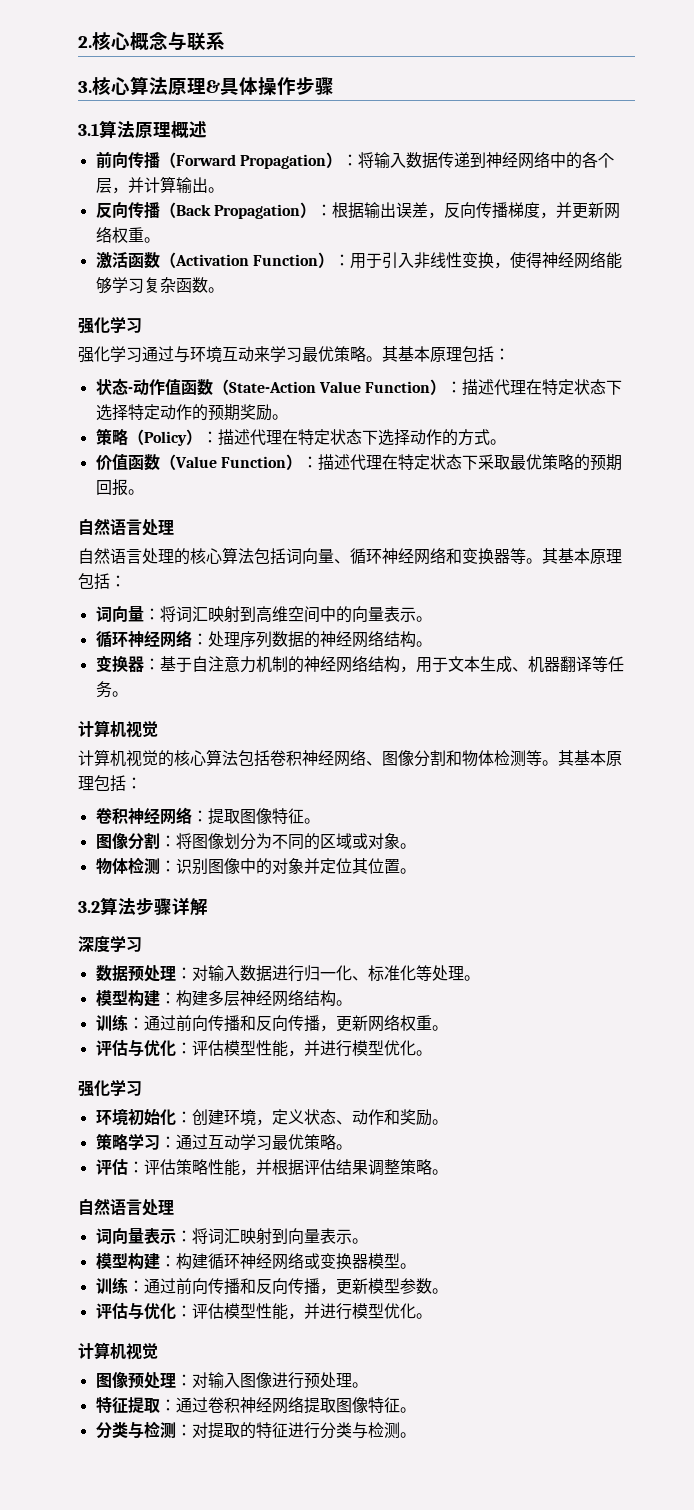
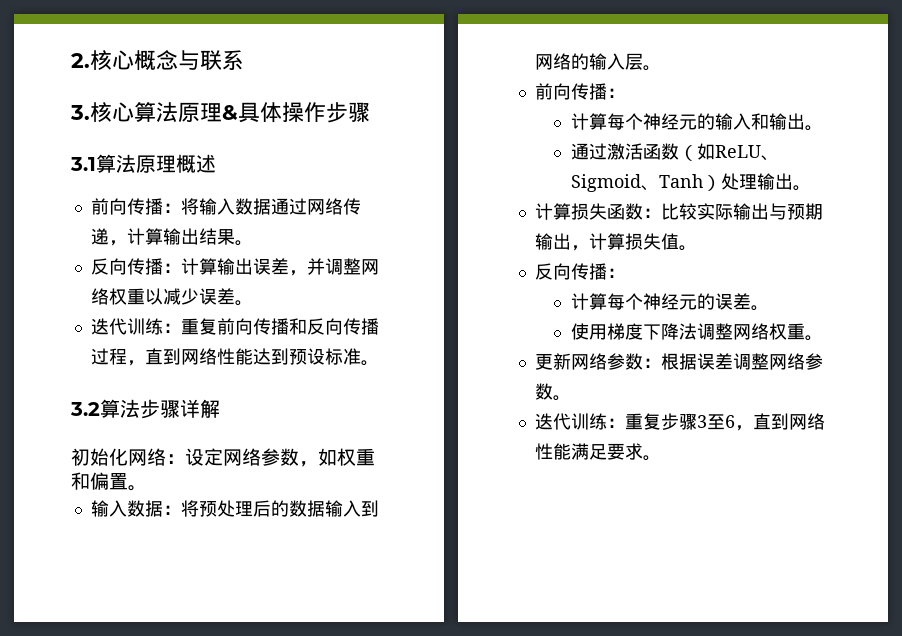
[159,151,614,169] [95,176,224,194] [95,202,620,219] [95,226,160,243] [95,251,622,269] [95,277,224,294] [78,316,142,334] [78,346,510,363] [95,378,623,396] [95,404,288,421] [95,428,506,446] [95,454,622,471] [95,479,144,496] [78,518,174,536] [78,547,622,565] [78,573,126,589] [95,606,432,623] [95,630,432,648] [95,655,624,673] [95,681,128,698] [78,720,158,738] [78,749,622,767] [78,775,142,791] [95,807,320,825] [95,833,416,850] [95,857,400,875] （Forward Propagation）：将输入数据传递到神经网络中的各个层，并计算输出。 // 反向传播（Back Propagation）：根据输出误差，反向传播梯度，并更新网络权重。 // 激活函数（Activation Function）：用于引入非线性变换，使得神经网络能够学习复杂函数。 // 强化学习 // 强化学习通过与环境互动来学习最优策略。其基本原理包括： // 状态-动作值函数（State-Action Value Function）：描述代理在特定状态下选择特定动作的预期奖励。 // 策略（Policy）：描述代理在特定状态下选择动作的方式。 // 价值函数（Value Function）：描述代理在特定状态下采取最优策略的预期回报。 // 自然语言处理 // 自然语言处理的核心算法包括词向量、循环神经网络和变换器等。其基本原理包括： // 词向量：将词汇映射到高维空间中的向量表示。 // 循环神经网络：处理序列数据的神经网络结构。 // 变换器：基于自注意力机制的神经网络结构，用于文本生成、机器翻译等任务。 // 计算机视觉 // 计算机视觉的核心算法包括卷积神经网络、图像分割和物体检测等。其基本原理包括： // 卷积神经网络：提取图像特征。 // 图像分割：将图像划分为不同的区域或对象。 // 物体检测：识别图像中的对象并定位其位置 -> [162,198,361,215] [90,228,253,246] [90,258,379,276] [90,288,253,306] [90,318,379,335] [90,348,361,366] ：将输入数据通过网络传递，计算输出结果。 // 反向传播：计算输出误差，并调整网络权重以减少误差。 // 迭代训练：重复前向传播和反向传播过程，直到网络性能达到预设标准
[78,935,142,953] [95,965,480,982] [95,989,352,1007] [95,1014,448,1032] [95,1039,432,1057] [78,1079,142,1097] [95,1109,448,1126] [95,1133,352,1151] [95,1158,448,1176] [78,1198,174,1216] [95,1228,368,1245] [95,1252,416,1270] [95,1277,448,1295] [95,1302,432,1320] [78,1342,158,1360] [95,1372,368,1389] [95,1396,416,1414] [95,1421,400,1439] 深度学习 // 数据预处理：对输入数据进行归一化、标准化等处理。 // 模型构建：构建多层神经网络结构。 // 训练：通过前向传播和反向传播，更新网络权重。 // 评估与优化：评估模型性能，并进行模型优化。 // 强化学习 // 环境初始化：创建环境，定义状态、动作和奖励。 // 策略学习：通过互动学习最优策略。 // 评估：评估策略性能，并根据评估结果调整策略。 // 自然语言处理 // 词向量表示：将词汇映射到向量表示。 // 模型构建：构建循环神经网络或变换器模型。 // 训练：通过前向传播和反向传播，更新模型参数。 // 评估与优化：评估模型性能，并进行模型优化。 // 计算机视觉 // 图像预处理：对输入图像进行预处理。 // 特征提取：通过卷积神经网络提取图像特征。 // 分类与检测：对提取的特征进行分类与检测 -> [71,448,375,467] [71,472,147,491] [90,500,379,517] [534,53,661,71] [534,83,625,100] [570,113,823,131] [570,143,779,161] [570,173,811,192] [534,203,823,220] [534,233,697,251] [534,263,625,280] [570,293,769,311] [570,323,823,341] [534,353,823,370] [534,383,571,401] [534,413,825,431] [534,443,643,460] 初始化网络：设定网络参数，如权重和偏置。 // 输入数据：将预处理后的数据输入到网络的输入层。 // 前向传播： // 计算每个神经元的输入和输出。 // 通过激活函数（如ReLU、Sigmoid、Tanh）处理输出。 // 计算损失函数：比较实际输出与预期输出，计算损失值。 // 反向传播： // 计算每个神经元的误差。 // 使用梯度下降法调整网络权重。 // 更新网络参数：根据误差调整网络参数。 // 迭代训练：重复步骤3至6，直到网络性能满足要求

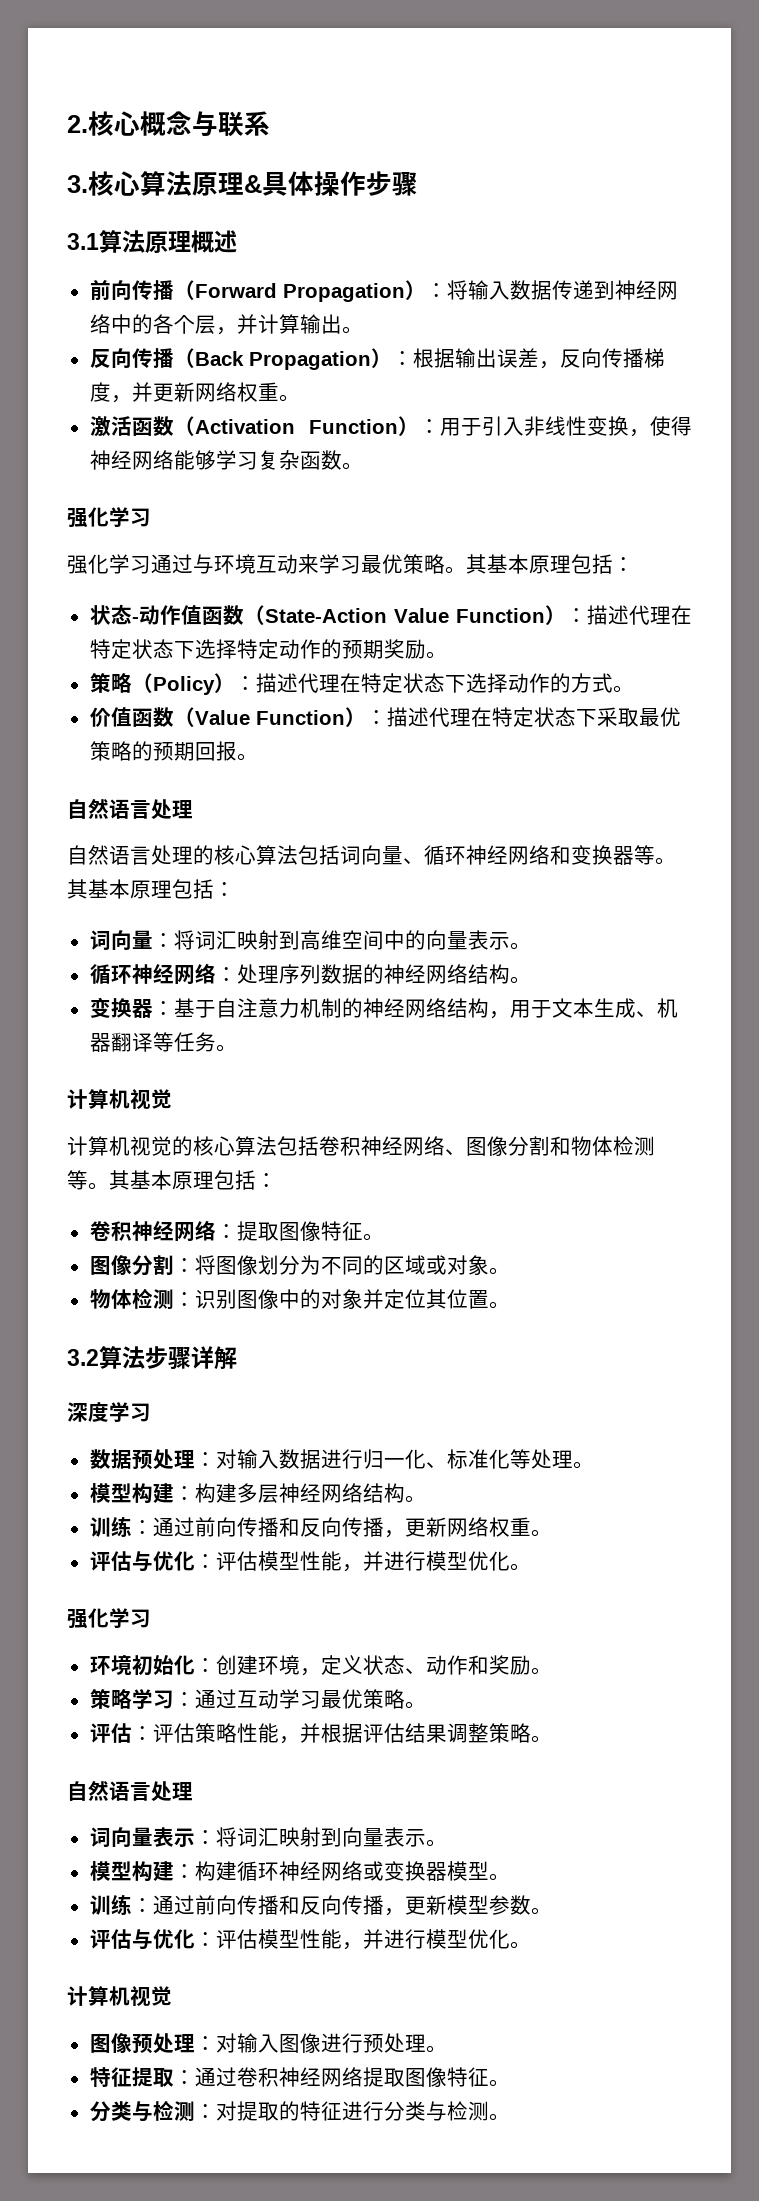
[162,198,361,215] [90,228,253,246] [90,258,379,276] [90,288,253,306] [90,318,379,335] [90,348,361,366] ：将输入数据通过网络传递，计算输出结果。 // 反向传播：计算输出误差，并调整网络权重以减少误差。 // 迭代训练：重复前向传播和反向传播过程，直到网络性能达到预设标准 -> [173,280,678,302] [89,314,363,335] [89,348,665,370] [89,382,300,403] [89,416,692,437] [89,450,363,470] [67,507,151,528] [67,554,634,574] [89,604,692,625] [89,639,447,659] [89,672,634,695] [89,707,681,727] [89,741,258,761] [67,798,193,820] [67,845,676,865] [67,879,235,899] [89,930,531,950] [89,963,531,985] [89,997,678,1019] [89,1032,237,1052] [67,1089,172,1110] [67,1136,655,1156] [67,1170,277,1190] [89,1220,384,1242] [89,1255,510,1276] [89,1288,489,1309] （Forward Propagation）：将输入数据传递到神经网络中的各个层，并计算输出。 // 反向传播（Back Propagation）：根据输出误差，反向传播梯度，并更新网络权重。 // 激活函数（Activation Function）：用于引入非线性变换，使得神经网络能够学习复杂函数。 // 强化学习 // 强化学习通过与环境互动来学习最优策略。其基本原理包括： // 状态-动作值函数（State-Action Value Function）：描述代理在特定状态下选择特定动作的预期奖励。 // 策略（Policy）：描述代理在特定状态下选择动作的方式。 // 价值函数（Value Function）：描述代理在特定状态下采取最优策略的预期回报。 // 自然语言处理 // 自然语言处理的核心算法包括词向量、循环神经网络和变换器等。其基本原理包括： // 词向量：将词汇映射到高维空间中的向量表示。 // 循环神经网络：处理序列数据的神经网络结构。 // 变换器：基于自注意力机制的神经网络结构，用于文本生成、机器翻译等任务。 // 计算机视觉 // 计算机视觉的核心算法包括卷积神经网络、图像分割和物体检测等。其基本原理包括： // 卷积神经网络：提取图像特征。 // 图像分割：将图像划分为不同的区域或对象。 // 物体检测：识别图像中的对象并定位其位置
[71,448,375,467] [71,472,147,491] [90,500,379,517] [534,53,661,71] [534,83,625,100] [570,113,823,131] [570,143,779,161] [570,173,811,192] [534,203,823,220] [534,233,697,251] [534,263,625,280] [570,293,769,311] [570,323,823,341] [534,353,823,370] [534,383,571,401] [534,413,825,431] [534,443,643,460] 初始化网络：设定网络参数，如权重和偏置。 // 输入数据：将预处理后的数据输入到网络的输入层。 // 前向传播： // 计算每个神经元的输入和输出。 // 通过激活函数（如ReLU、Sigmoid、Tanh）处理输出。 // 计算损失函数：比较实际输出与预期输出，计算损失值。 // 反向传播： // 计算每个神经元的误差。 // 使用梯度下降法调整网络权重。 // 更新网络参数：根据误差调整网络参数。 // 迭代训练：重复步骤3至6，直到网络性能满足要求 -> [67,1402,151,1422] [89,1449,594,1470] [89,1483,426,1504] [89,1516,552,1538] [89,1551,531,1572] [67,1608,151,1629] [89,1655,552,1676] [89,1688,426,1709] [89,1723,552,1744] [67,1780,193,1802] [89,1827,447,1847] [89,1861,510,1882] [89,1894,552,1916] [89,1929,531,1950] [67,1986,172,2007] [89,2033,447,2054] [89,2067,510,2088] [89,2100,489,2122] 深度学习 // 数据预处理：对输入数据进行归一化、标准化等处理。 // 模型构建：构建多层神经网络结构。 // 训练：通过前向传播和反向传播，更新网络权重。 // 评估与优化：评估模型性能，并进行模型优化。 // 强化学习 // 环境初始化：创建环境，定义状态、动作和奖励。 // 策略学习：通过互动学习最优策略。 // 评估：评估策略性能，并根据评估结果调整策略。 // 自然语言处理 // 词向量表示：将词汇映射到向量表示。 // 模型构建：构建循环神经网络或变换器模型。 // 训练：通过前向传播和反向传播，更新模型参数。 // 评估与优化：评估模型性能，并进行模型优化。 // 计算机视觉 // 图像预处理：对输入图像进行预处理。 // 特征提取：通过卷积神经网络提取图像特征。 // 分类与检测：对提取的特征进行分类与检测

